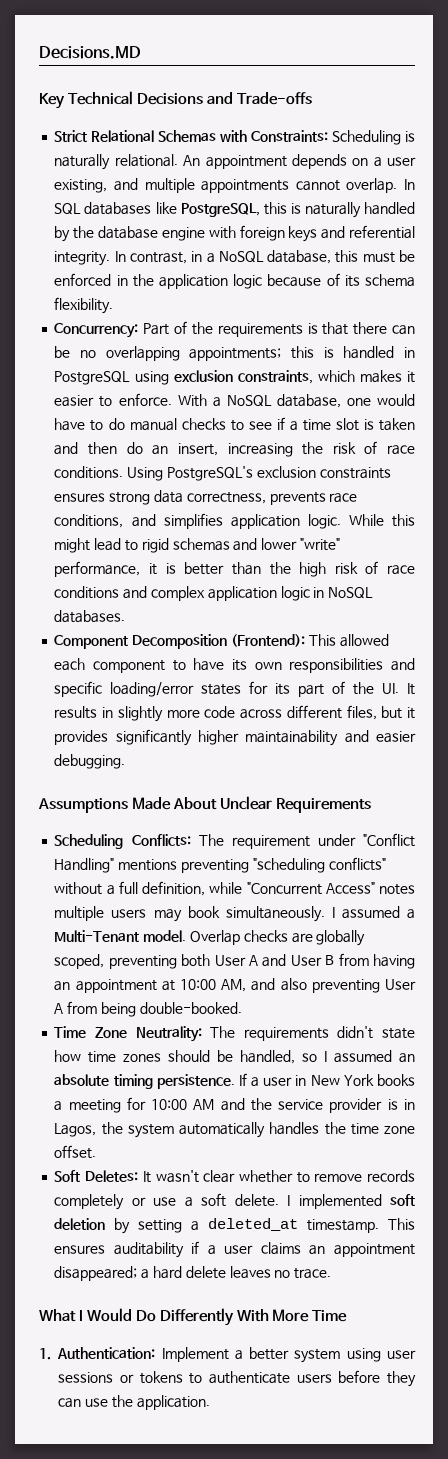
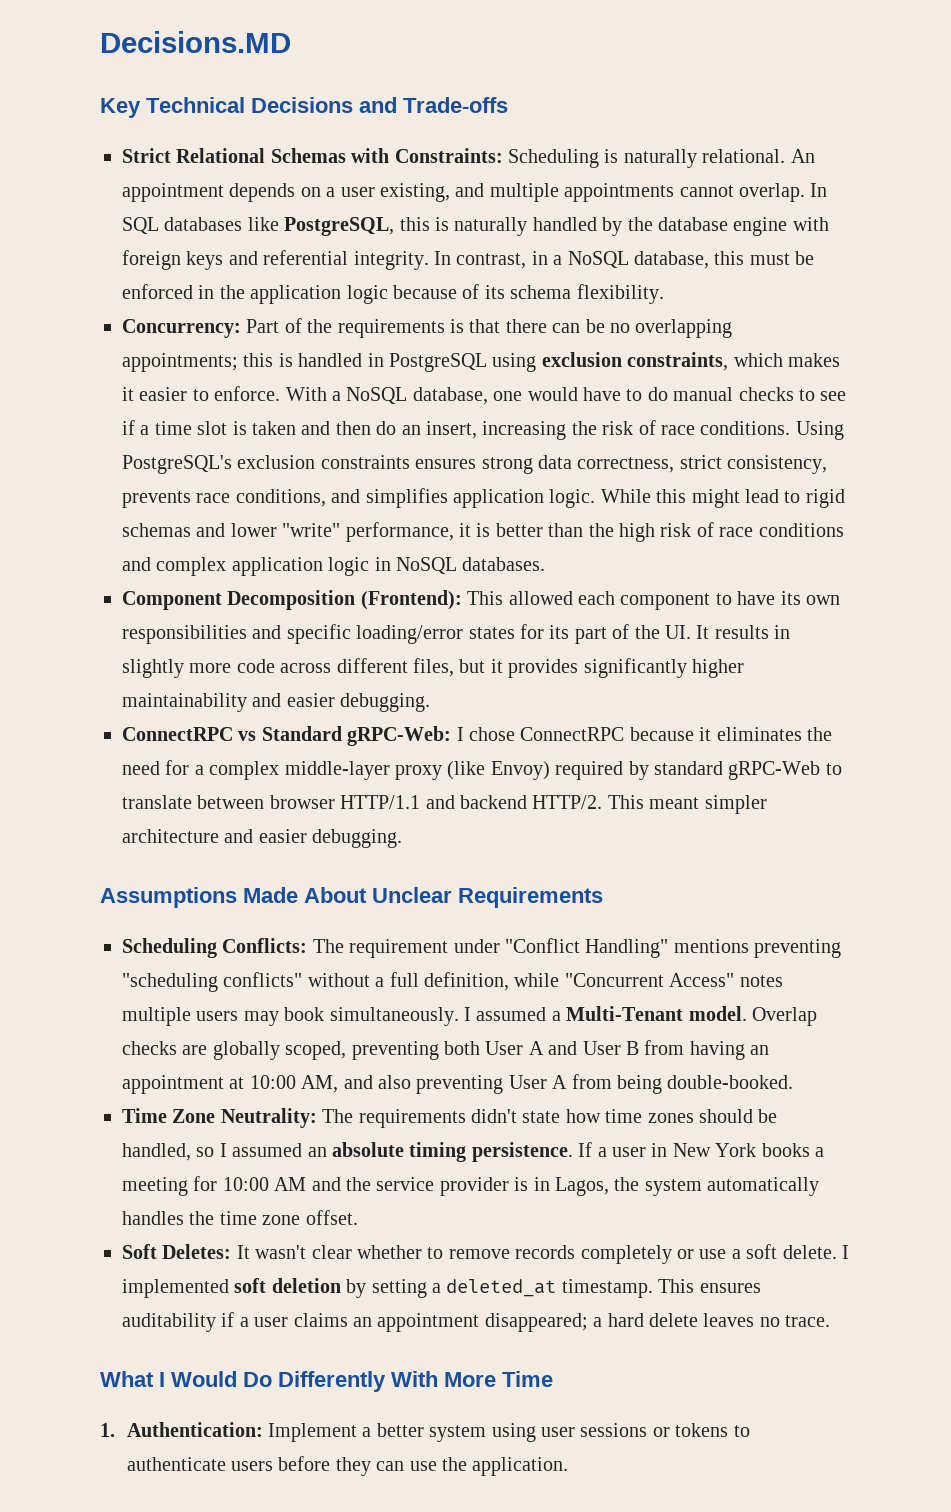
(266, 498) none -> [679,455,828,474] strict consistency,
(126, 761) none -> [122,726,832,746] [122,760,842,780] [122,795,767,814] [122,829,403,848] // ConnectRPC vs Standard gRPC-Web: I chose ConnectRPC because it eliminates the need for a complex middle-layer proxy (like Envoy) required by standard gRPC-Web to translate between browser HTTP/1.1 and backend HTTP/2. This meant simpler architecture and easier debugging.

